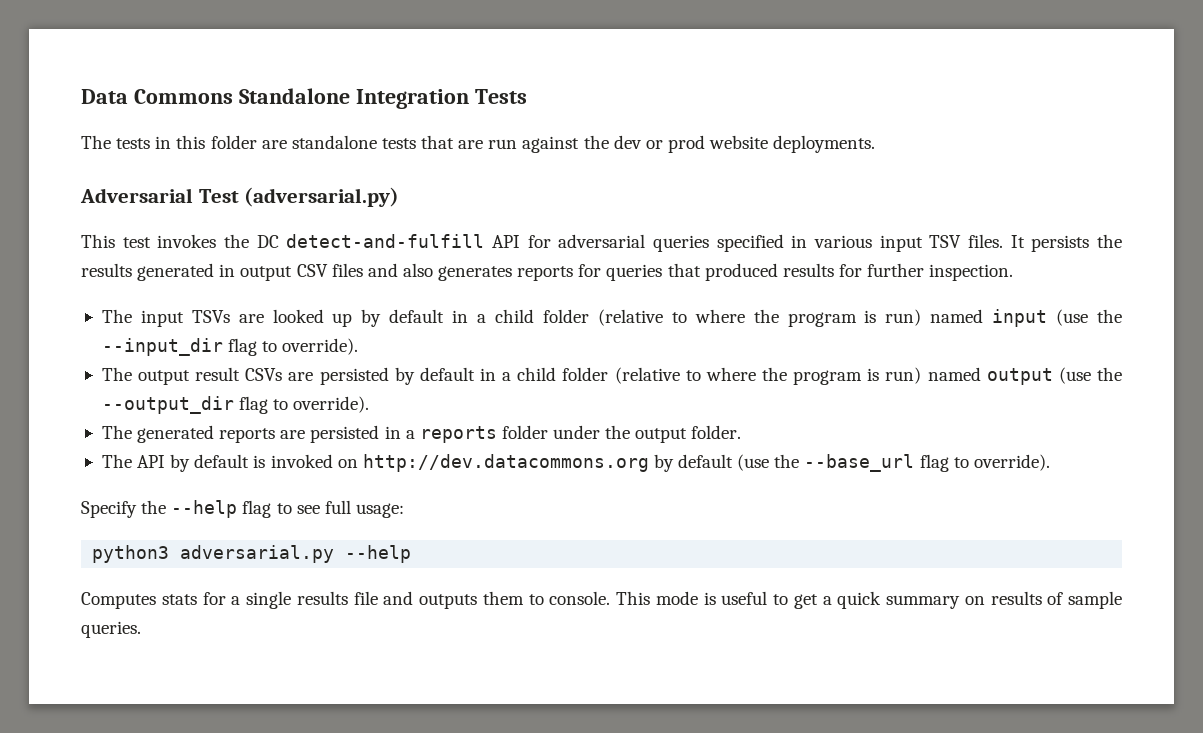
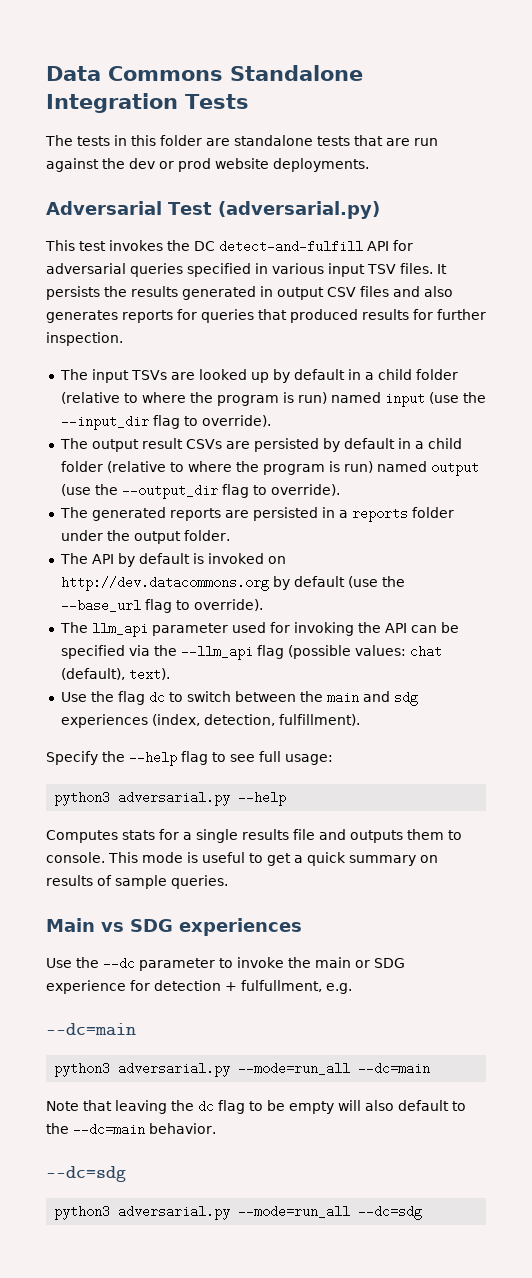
(1050, 462) none -> [59,622,459,637] [60,645,442,660] [60,668,170,681] [60,691,418,706] [60,714,360,728] // The llm_api parameter used for invoking the API can be specified via the --llm_api flag (possible values: chat (default), text). // Use the flag dc to switch between the main and sdg experiences (index, detection, fulfillment).
(141, 629) none -> [46,918,302,936] [46,957,405,971] [46,980,352,994] [46,1023,136,1036] [54,1062,431,1077] [46,1100,466,1114] [46,1123,216,1136] [46,1166,126,1182] [54,1205,423,1220] // Main vs SDG experiences // Use the --dc parameter to invoke the main or SDG experience for detection + fulfullment, e.g. // --dc=main // python3 adversarial.py --mode=run_all --dc=main // Note that leaving the dc flag to be empty will also default to the --dc=main behavior. // --dc=sdg // python3 adversarial.py --mode=run_all --dc=sdg

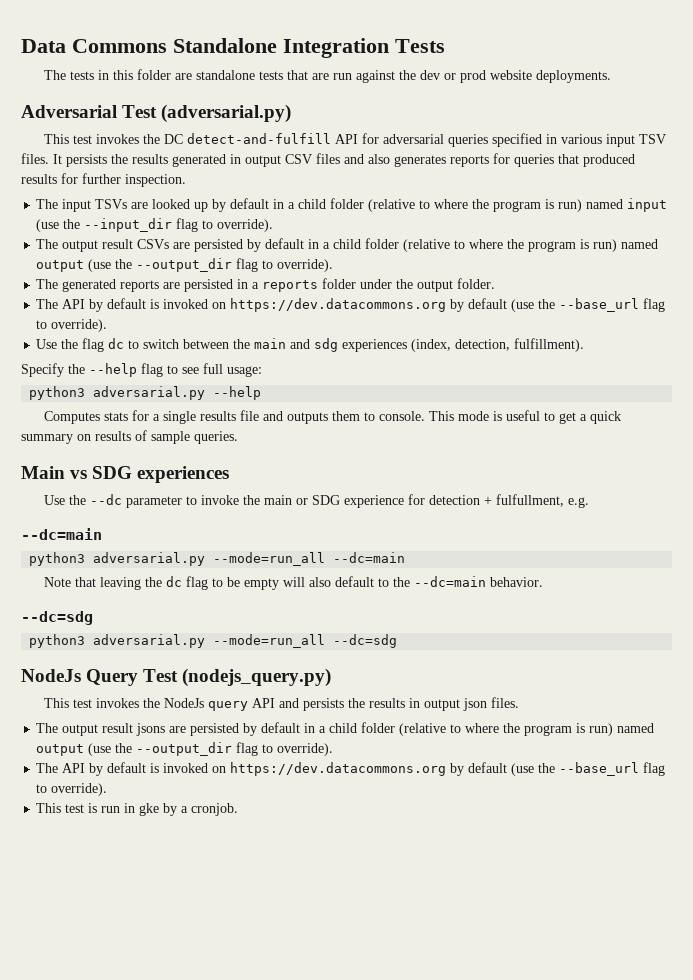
[60,576,405,591] [60,599,263,613] [59,622,459,637] [60,645,442,660] [60,668,170,681] http://dev.datacommons.org by default (use the --base_url flag to override). // The llm_api parameter used for invoking the API can be specified via the --llm_api flag (possible values: chat (default), text). -> [230,298,666,312] [36,319,108,332] https://dev.datacommons.org by default (use the --base_url flag to override).
(423, 1212) none -> [21,668,332,687] [43,697,519,711] [36,722,655,736] [36,742,334,756] [36,762,666,776] [36,783,108,796] [36,803,239,816] // NodeJs Query Test (nodejs_query.py) // This test invokes the NodeJs query API and persists the results in output json files. // The output result jsons are persisted by default in a child folder (relative to where the program is run) named output (use the --output_dir flag to override). // The API by default is invoked on https://dev.datacommons.org by default (use the --base_url flag to override). // This test is run in gke by a cronjob.

